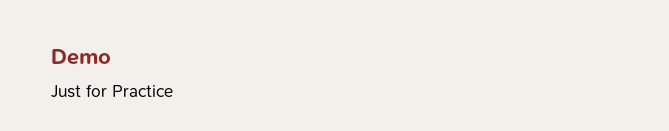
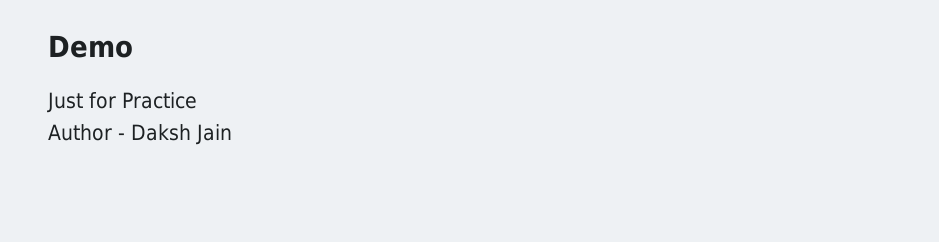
(173, 91) none -> [48,124,232,145] // Author - Daksh Jain

